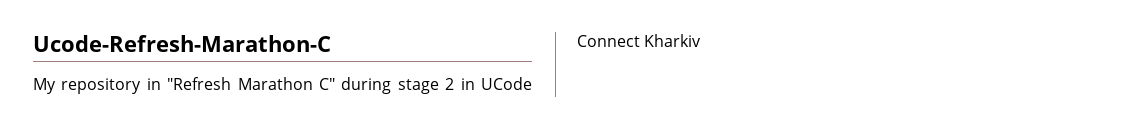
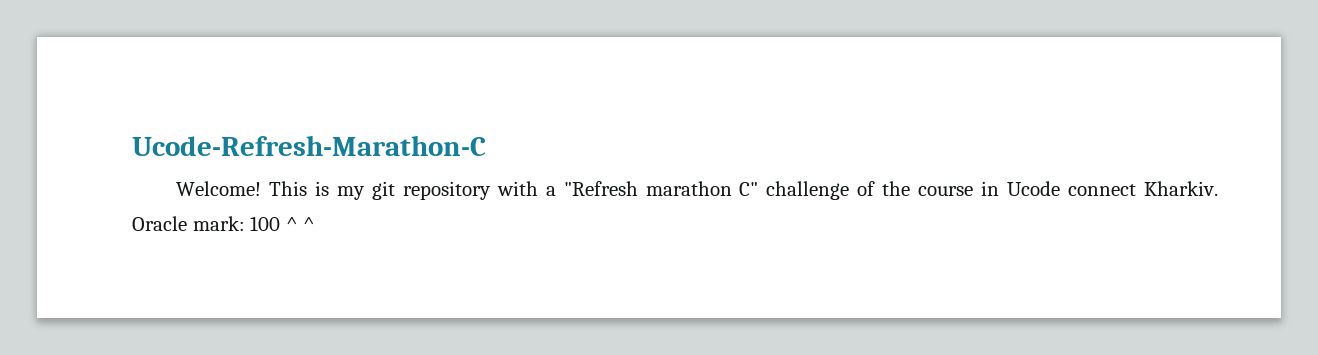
[33,77,532,94] [577,34,702,47] My repository in "Refresh Marathon C" during stage 2 in UCode Connect Kharkiv -> [176,181,1218,200] [132,216,316,231] Welcome! This is my git repository with a "Refresh marathon C" challenge of the course in Ucode connect Kharkiv. Oracle mark: 100 ^ ^

